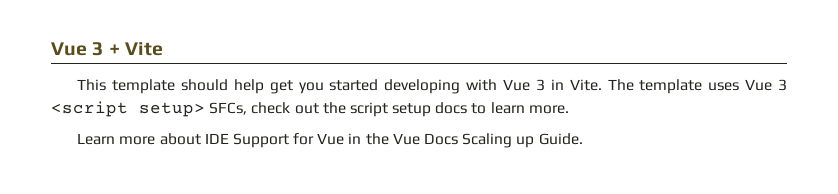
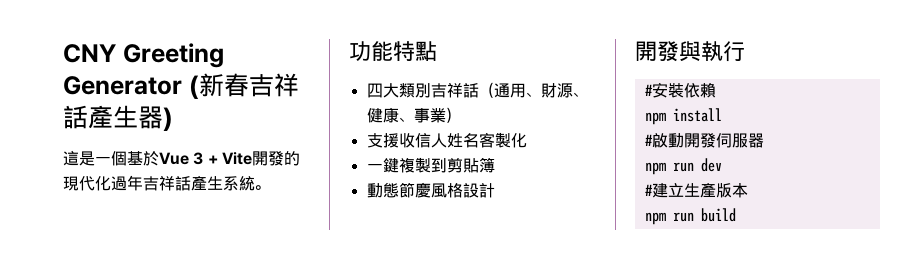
[51,42,163,56] [77,79,788,94] [51,101,569,117] [77,133,583,148] Vue 3 + Vite // This template should help get you started developing with Vue 3 in Vite. The template uses Vue 3 <script setup> SFCs, check out the script setup docs to learn more. // Learn more about IDE Support for Vue in the Vue Docs Scaling up Guide. -> [63,43,224,68] [63,73,299,99] [63,105,173,131] [63,150,300,166] [63,175,270,191] [349,41,437,61] [366,82,588,98] [366,107,461,123] [366,132,527,148] [366,157,495,173] [366,182,495,198] [635,41,745,62] [644,82,716,98] [644,108,722,125] [644,133,764,148] [644,158,722,175] [644,183,748,198] [644,208,736,225] CNY Greeting Generator (新春吉祥話產生器) // 這是一個基於Vue 3 + Vite開發的現代化過年吉祥話產生系統。 // 功能特點 // 四大類別吉祥話（通用、財源、健康、事業） // 支援收信人姓名客製化 // 一鍵複製到剪貼簿 // 動態節慶風格設計 // 開發與執行 // #安裝依賴 // npm install // #啟動開發伺服器 // npm run dev // #建立生產版本 // npm run build

